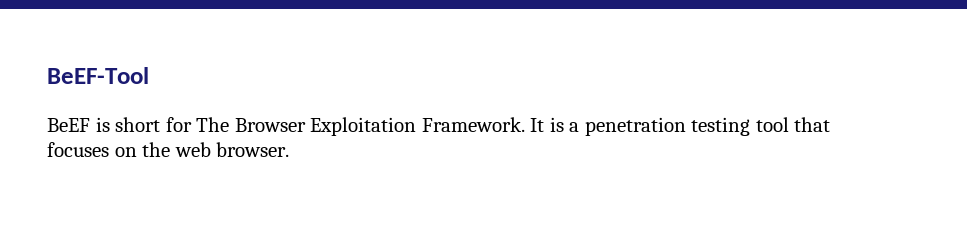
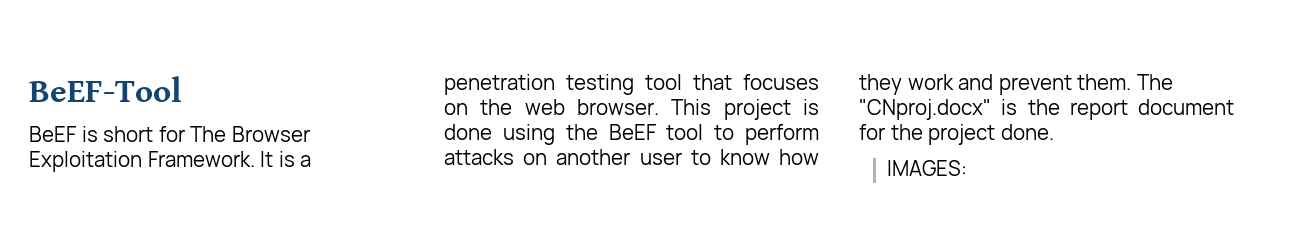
(290, 149) none -> [671,99,819,120] [444,124,819,145] [444,149,819,165] [859,74,1173,95] [859,99,1234,120] [859,124,1054,145] [887,160,968,176] This project is done using the BeEF tool to perform attacks on another user to know how they work and prevent them. The "CNproj.docx" is the report document for the project done. // IMAGES:

